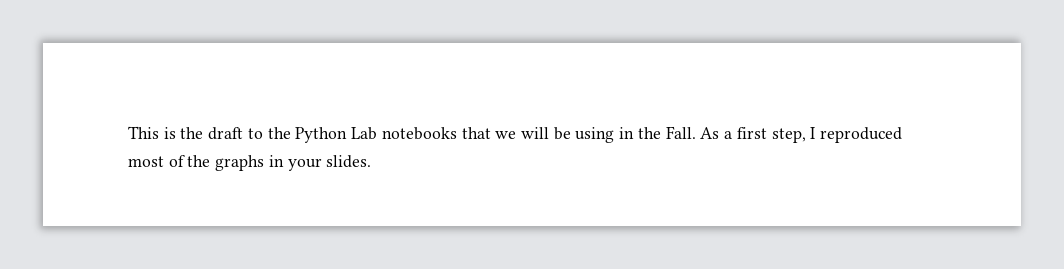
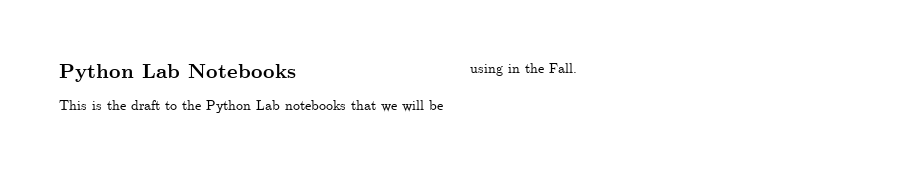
(128, 132) none -> [59,64,296,82] Python Lab Notebooks //
[700,127,902,143] [128,155,372,171] As a first step, I reproduced most of the graphs in your slides. -> (577, 68) none

